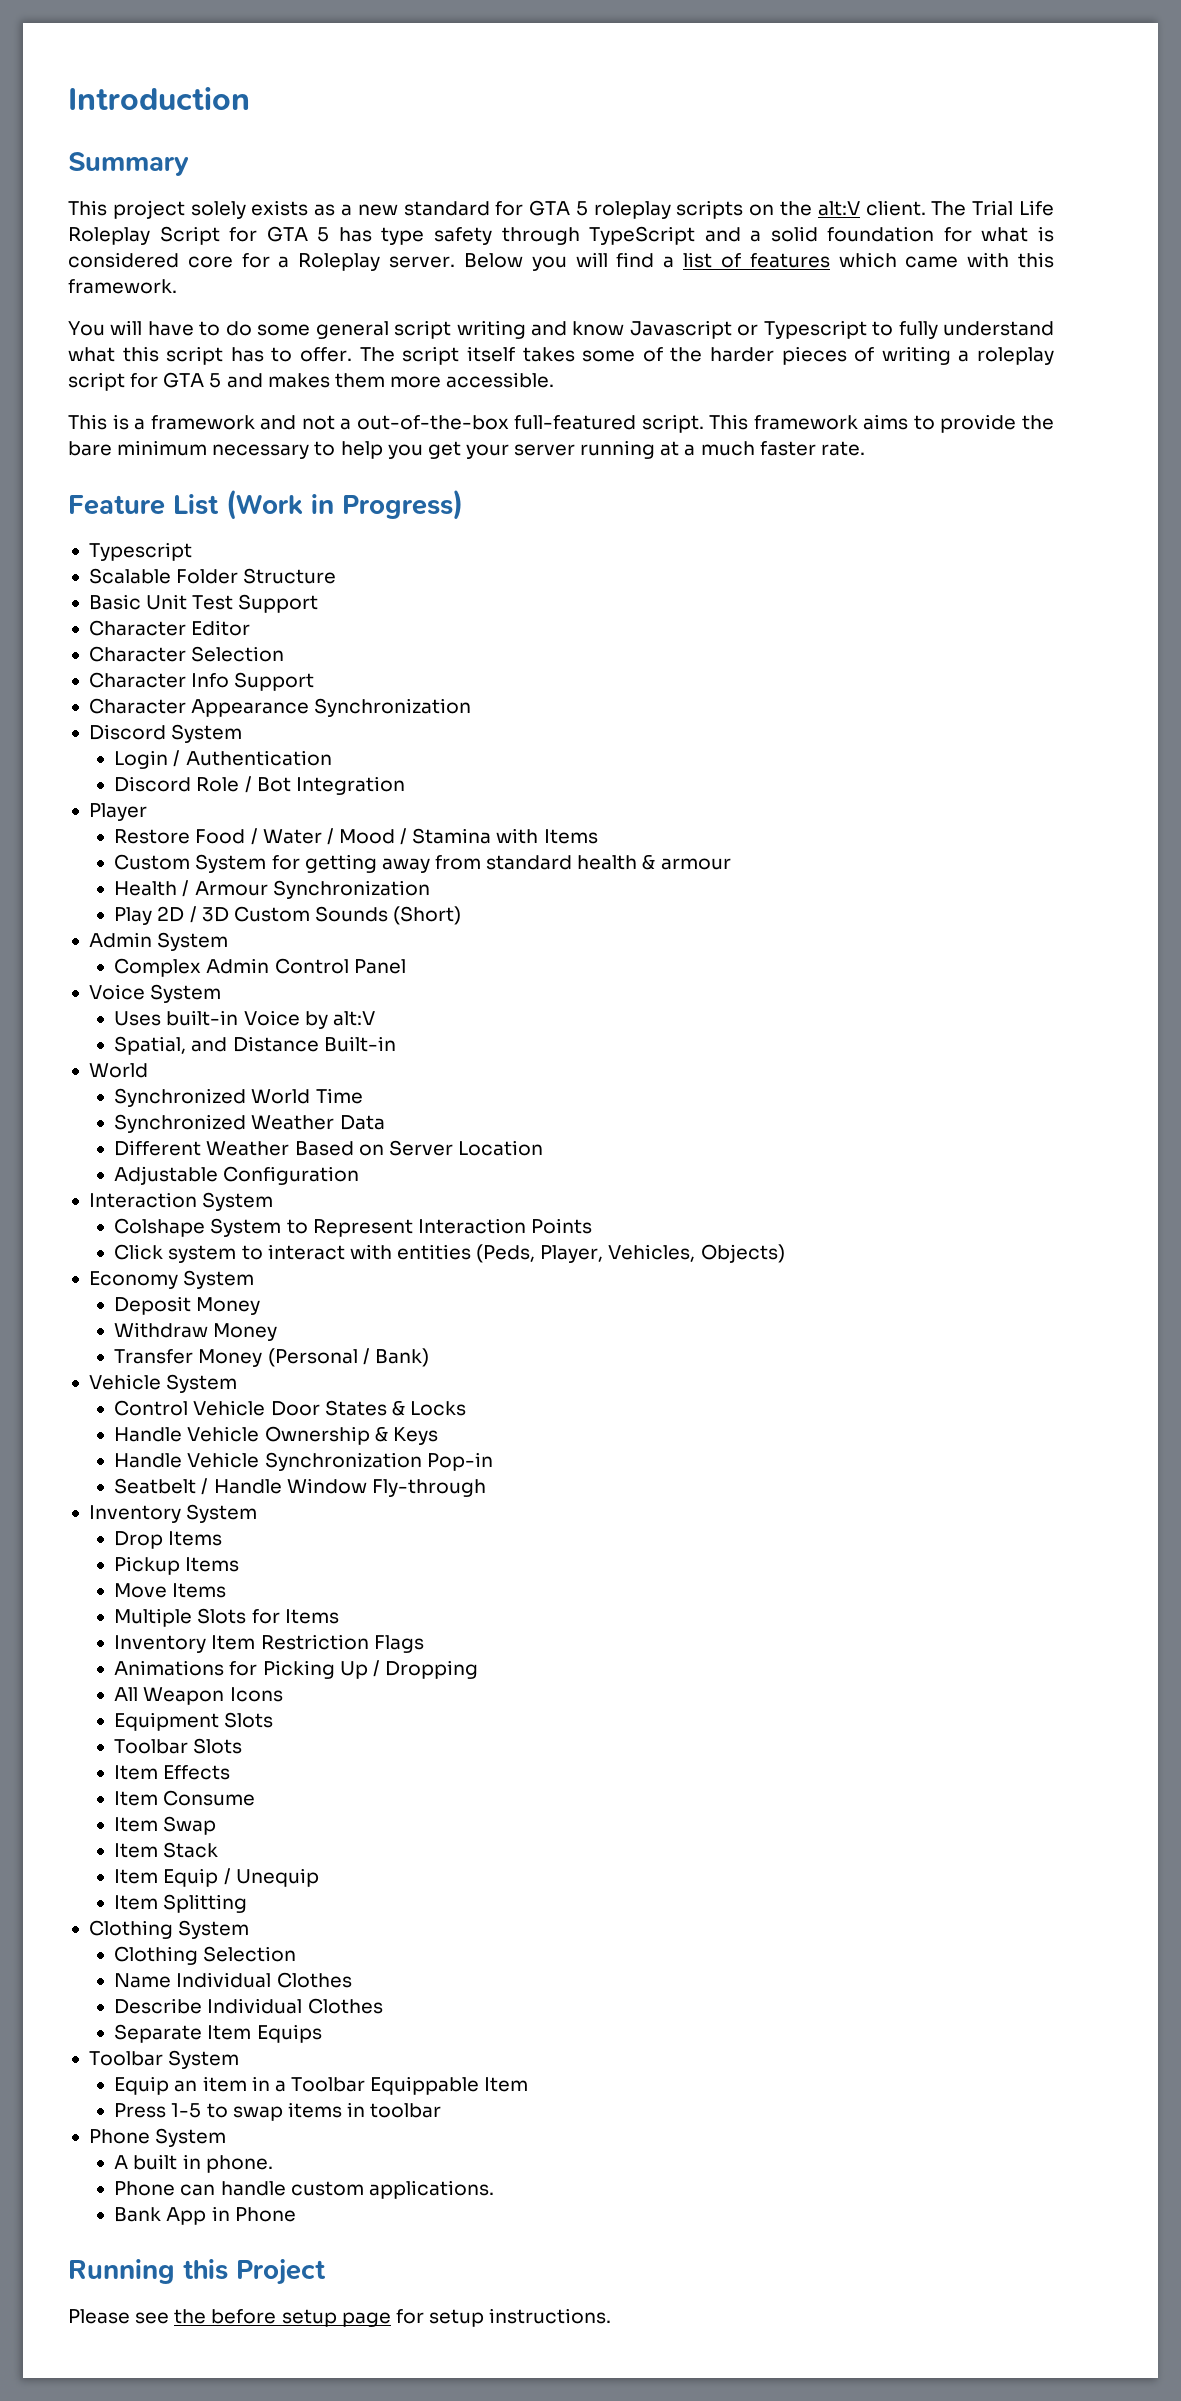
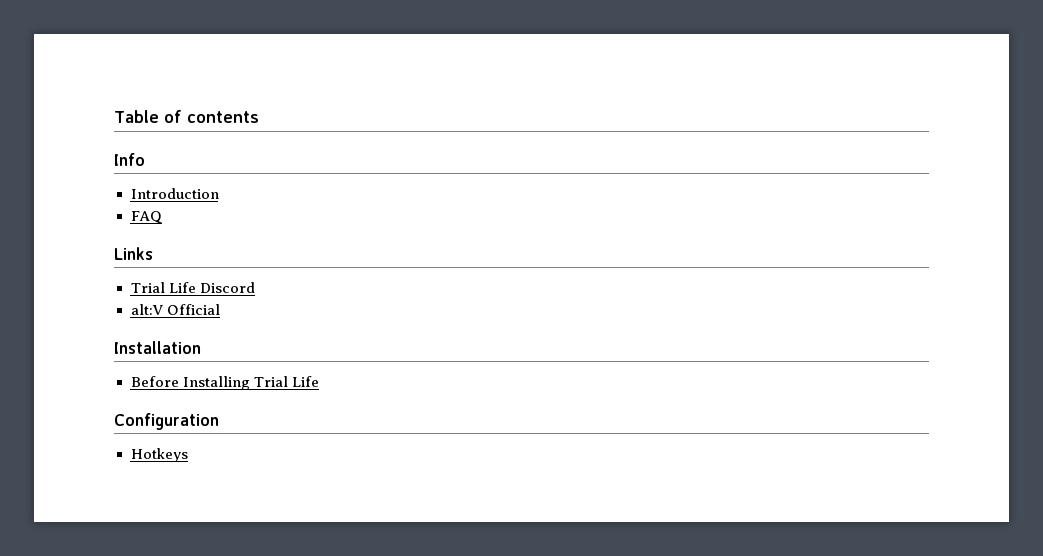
[68,87,250,110] [68,152,189,176] [68,200,1054,219] [68,226,1054,245] [68,252,1055,271] [68,279,177,294] [68,320,1054,339] [68,346,1054,365] [68,372,555,391] [68,414,1054,433] [68,440,865,459] [68,489,463,520] [88,542,192,561] [88,568,337,584] [88,594,319,613] [88,620,251,636] [88,646,285,662] [88,672,315,691] [88,698,472,717] [88,724,243,743] [114,750,332,769] [114,776,405,795] [88,803,147,821] [114,828,598,845] [114,854,731,873] [114,880,430,899] [114,906,462,925] [88,932,229,951] [114,958,406,977] [88,984,222,1003] [114,1010,375,1029] [114,1036,396,1055] [88,1063,148,1078] [114,1088,363,1107] [114,1114,385,1133] [114,1140,544,1156] [114,1166,360,1185] [88,1192,274,1211] [114,1218,593,1237] [114,1244,785,1263] [88,1270,255,1289] [114,1296,261,1315] [114,1322,278,1341] [114,1348,429,1367] [88,1374,238,1393] [114,1400,467,1416] [114,1426,438,1445] [114,1452,493,1471] [114,1478,486,1497] [88,1504,258,1523] [114,1531,223,1549] [114,1556,240,1575] [114,1583,227,1598] [114,1608,339,1627] [114,1634,424,1653] [114,1660,479,1679] [114,1687,283,1705] [114,1712,274,1731] [114,1738,243,1754] [114,1765,231,1780] [114,1790,256,1806] [114,1816,217,1835] [114,1842,219,1858] [114,1868,319,1887] [114,1894,248,1913] [88,1920,250,1939] [114,1946,297,1965] [114,1972,352,1988] [114,1998,383,2014] [114,2024,322,2043] [88,2050,240,2069] [114,2076,529,2095] [114,2102,442,2121] [88,2128,227,2147] [114,2154,273,2173] [114,2180,494,2199] [114,2206,296,2225] [68,2259,326,2285] [68,2308,612,2327] Introduction // Summary // This project solely exists as a new standard for GTA 5 roleplay scripts on the alt:V client. The Trial Life Roleplay Script for GTA 5 has type safety through TypeScript and a solid foundation for what is considered core for a Roleplay server. Below you will find a list of features which came with this framework. // You will have to do some general script writing and know Javascript or Typescript to fully understand what this script has to offer. The script itself takes some of the harder pieces of writing a roleplay script for GTA 5 and makes them more accessible. // This is a framework and not a out-of-the-box full-featured script. This framework aims to provide the bare minimum necessary to help you get your server running at a much faster rate. // Feature List (Work in Progress) // Typescript // Scalable Folder Structure // Basic Unit Test Support // Character Editor // Character Selection // Character Info Support // Character Appearance Synchronization // Discord System // Login / Authentication // Discord Role / Bot Integration // Player // Restore Food / Water / Mood / Stamina with Items // Custom System for getting away from standard health & armour // Health / Armour Synchronization // Play 2D / 3D Custom Sounds (Short) // Admin System // Complex Admin Control Panel // Voice System // Uses built-in Voice by alt:V // Spatial, and Distance Built-in // World // Synchronized World Time // Synchronized Weather Data // Different Weather Based on Server Location // Adjustable Configuration // Interaction System // Colshape System to Represent Interaction Points // Click system to interact with entities (Peds, Player, Vehicles, Objects) // Economy System // Deposit Money // Withdraw Money // Transfer Money (Personal / Bank) // Vehicle System // Control Vehicle Door States & Locks // Handle Vehicle Ownership & Keys // Handle Vehicle Synchronization Pop-in // Seatbelt / Handle Window Fly-through // Inventory System // Drop Items // Pickup Items // Move Items // Multiple Slots for Items // Inventory Item Restriction Flags // Animations for Picking Up / Dropping // All Weapon Icons // Equipment Slots // Toolbar Slots // Item Effects // Item Consume // Item Swap // Item Stack // Item Equip / Unequip // Item Splitting // Clothing System // Clothing Selection // Name Individual Clothes // Describe Individual Clothes // Separate Item Equips // Toolbar System // Equip an item in a Toolbar Equippable Item // Press 1-5 to swap items in toolbar // Phone System // A built in phone. // Phone can handle custom applications. // Bank App in Phone // Running this Project // Please see the before setup page for setup instructions. -> [114,110,259,123] [114,153,145,166] [130,188,219,199] [130,211,162,224] [114,247,153,260] [130,282,255,293] [130,304,220,315] [114,341,201,354] [130,376,319,390] [114,413,219,430] [130,448,188,462] Table of contents // Info // Introduction // FAQ // Links // Trial Life Discord // alt:V Official // Installation // Before Installing Trial Life // Configuration // Hotkeys

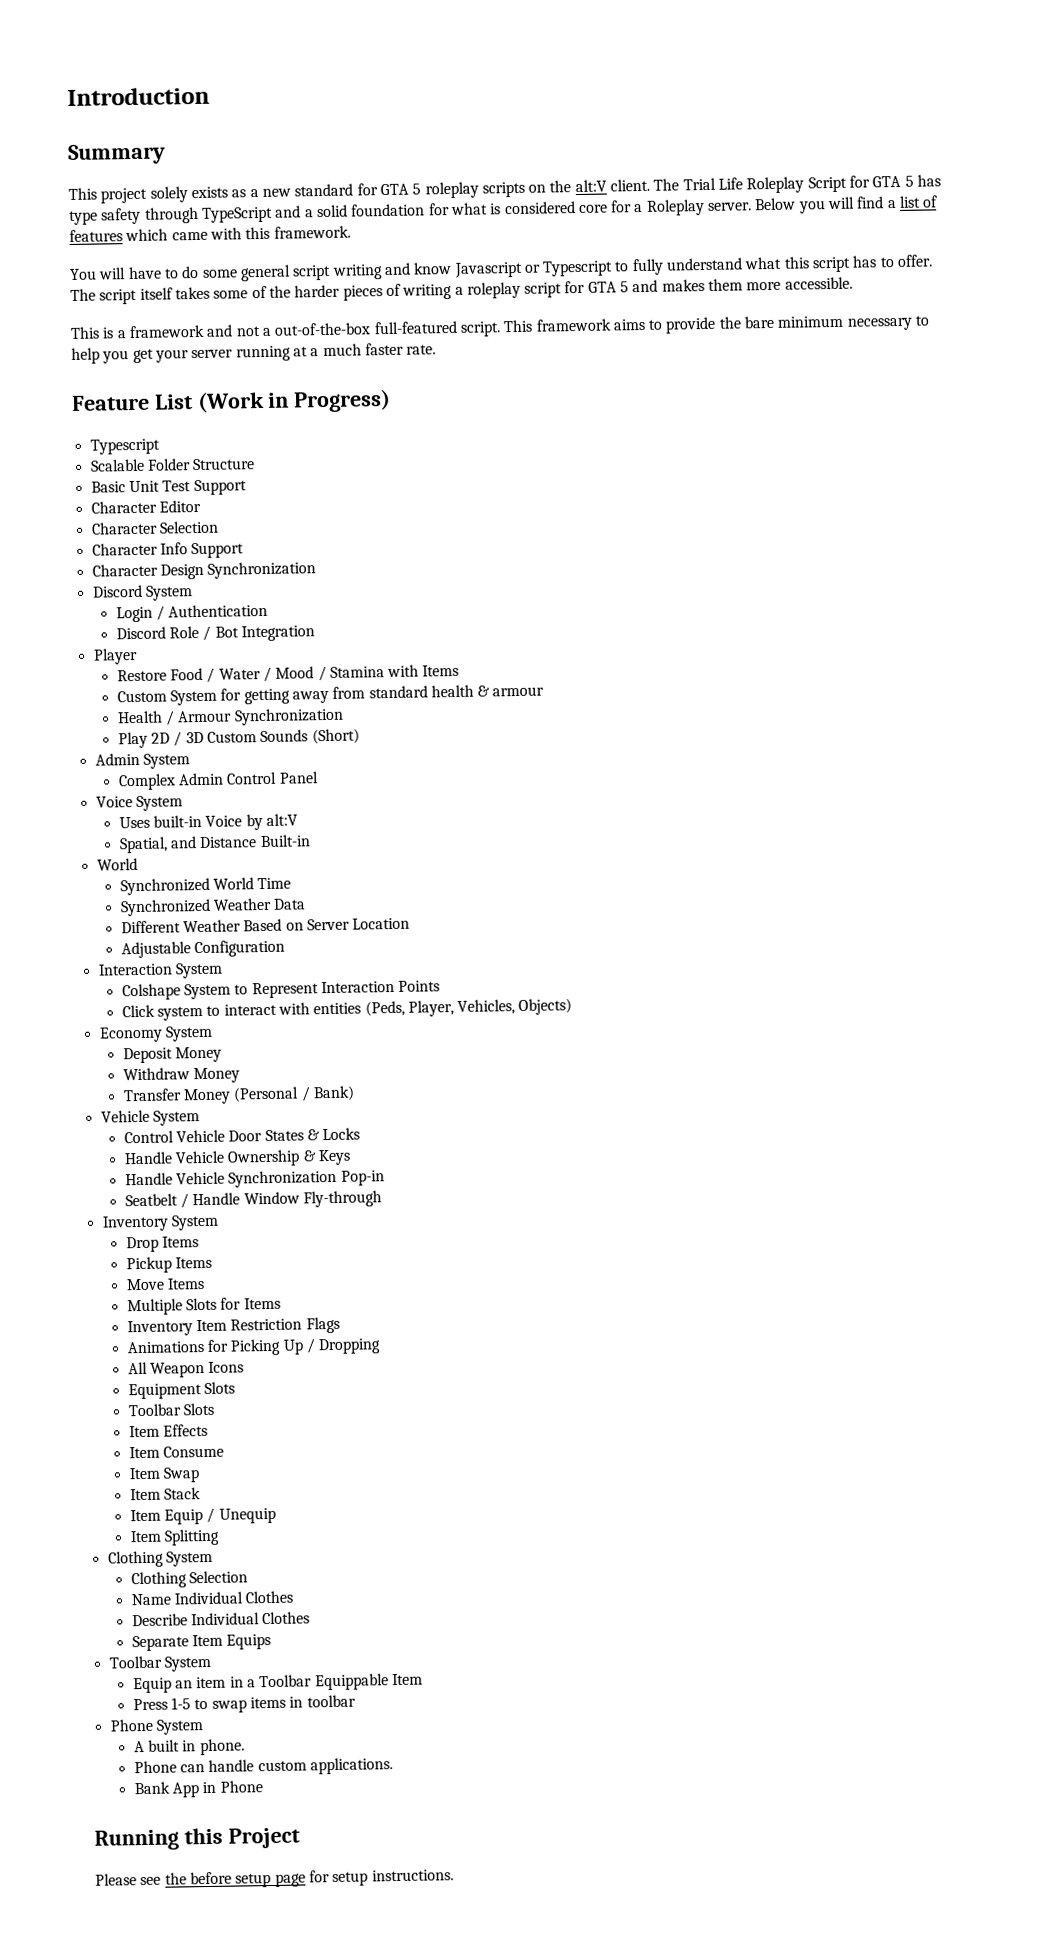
[114,110,259,123] [114,153,145,166] [130,188,219,199] [130,211,162,224] [114,247,153,260] [130,282,255,293] [130,304,220,315] [114,341,201,354] [130,376,319,390] [114,413,219,430] [130,448,188,462] Table of contents // Info // Introduction // FAQ // Links // Trial Life Discord // alt:V Official // Installation // Before Installing Trial Life // Configuration // Hotkeys -> [67,86,210,106] [68,143,166,165] [68,174,942,204] [69,195,939,225] [69,225,351,242] [69,254,934,282] [70,276,853,305] [70,315,930,339] [71,342,437,364] [71,388,392,413] [89,438,160,455] [89,458,256,472] [90,479,247,496] [90,499,201,514] [90,520,219,535] [91,542,245,559] [91,561,317,580] [91,584,193,601] [115,603,269,623] [115,625,315,642] [92,647,138,665] [116,664,460,683] [116,684,545,706] [116,707,344,726] [117,728,360,749] [94,752,190,769] [117,771,319,791] [95,795,183,812] [118,813,298,831] [118,834,311,854] [96,857,138,871] [119,877,292,896] [119,897,307,917] [120,917,411,934] [120,939,285,959] [97,962,223,979] [121,980,441,1001] [121,998,573,1021] [98,1025,213,1043] [122,1046,222,1064] [122,1067,240,1084] [122,1085,355,1105] [100,1109,200,1126] [123,1127,361,1144] [123,1149,351,1167] [124,1169,385,1188] [124,1190,382,1209] [101,1214,219,1232] [125,1236,199,1253] [125,1256,212,1274] [125,1277,205,1291] [126,1297,281,1316] [126,1316,340,1337] [126,1338,382,1356] [127,1361,245,1378] [127,1381,235,1400] [127,1402,215,1417] [128,1423,208,1438] [128,1445,224,1459] [128,1467,200,1483] [129,1487,201,1501] [129,1507,276,1525] [129,1528,220,1546] [107,1550,213,1568] [130,1570,248,1589] [130,1590,294,1606] [131,1611,311,1627] [131,1633,272,1652] [108,1655,212,1672] [132,1673,423,1694] [132,1694,356,1713] [109,1718,204,1735] [133,1738,245,1756] [133,1757,393,1775] [133,1780,263,1798] [94,1827,300,1851] [95,1869,454,1888] Introduction // Summary // This project solely exists as a new standard for GTA 5 roleplay scripts on the alt:V client. The Trial Life Roleplay Script for GTA 5 has type safety through TypeScript and a solid foundation for what is considered core for a Roleplay server. Below you will find a list of features which came with this framework. // You will have to do some general script writing and know Javascript or Typescript to fully understand what this script has to offer. The script itself takes some of the harder pieces of writing a roleplay script for GTA 5 and makes them more accessible. // This is a framework and not a out-of-the-box full-featured script. This framework aims to provide the bare minimum necessary to help you get your server running at a much faster rate. // Feature List (Work in Progress) // Typescript // Scalable Folder Structure // Basic Unit Test Support // Character Editor // Character Selection // Character Info Support // Character Design Synchronization // Discord System // Login / Authentication // Discord Role / Bot Integration // Player // Restore Food / Water / Mood / Stamina with Items // Custom System for getting away from standard health & armour // Health / Armour Synchronization // Play 2D / 3D Custom Sounds (Short) // Admin System // Complex Admin Control Panel // Voice System // Uses built-in Voice by alt:V // Spatial, and Distance Built-in // World // Synchronized World Time // Synchronized Weather Data // Different Weather Based on Server Location // Adjustable Configuration // Interaction System // Colshape System to Represent Interaction Points // Click system to interact with entities (Peds, Player, Vehicles, Objects) // Economy System // Deposit Money // Withdraw Money // Transfer Money (Personal / Bank) // Vehicle System // Control Vehicle Door States & Locks // Handle Vehicle Ownership & Keys // Handle Vehicle Synchronization Pop-in // Seatbelt / Handle Window Fly-through // Inventory System // Drop Items // Pickup Items // Move Items // Multiple Slots for Items // Inventory Item Restriction Flags // Animations for Picking Up / Dropping // All Weapon Icons // Equipment Slots // Toolbar Slots // Item Effects // Item Consume // Item Swap // Item Stack // Item Equip / Unequip // Item Splitting // Clothing System // Clothing Selection // Name Individual Clothes // Describe Individual Clothes // Separate Item Equips // Toolbar System // Equip an item in a Toolbar Equippable Item // Press 1-5 to swap items in toolbar // Phone System // A built in phone. // Phone can handle custom applications. // Bank App in Phone // Running this Project // Please see the before setup page for setup instructions.

